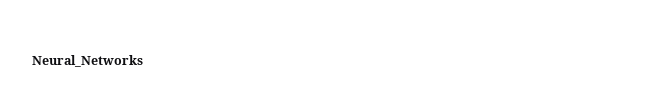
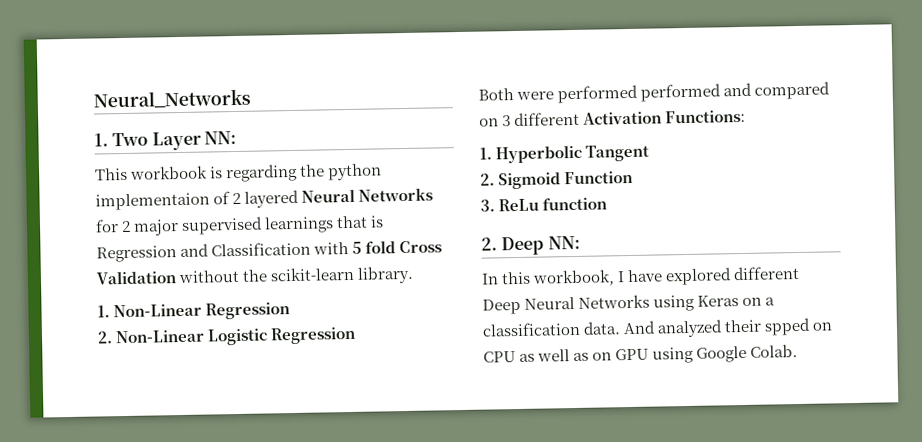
(143, 61) none -> [94,130,238,151] [95,163,383,183] [95,187,434,211] [95,215,385,236] [96,240,443,263] [96,265,415,285] [97,302,291,320] [97,326,357,346] [478,81,831,104] [479,109,747,127] [479,144,650,164] [480,170,634,190] [480,197,608,212] [481,235,581,256] [481,265,801,287] [482,294,776,315] [482,317,834,338] [483,344,799,364] // 1. Two Layer NN: // This workbook is regarding the python implementaion of 2 layered Neural Networks for 2 major supervised learnings that is Regression and Classification with 5 fold Cross Validation without the scikit-learn library. // 1. Non-Linear Regression // 2. Non-Linear Logistic Regression // Both were performed performed and compared on 3 different Activation Functions: // 1. Hyperbolic Tangent // 2. Sigmoid Function // 3. ReLu function // 2. Deep NN: // In this workbook, I have explored different Deep Neural Networks using Keras on a classification data. And analyzed their spped on CPU as well as on GPU using Google Colab.

